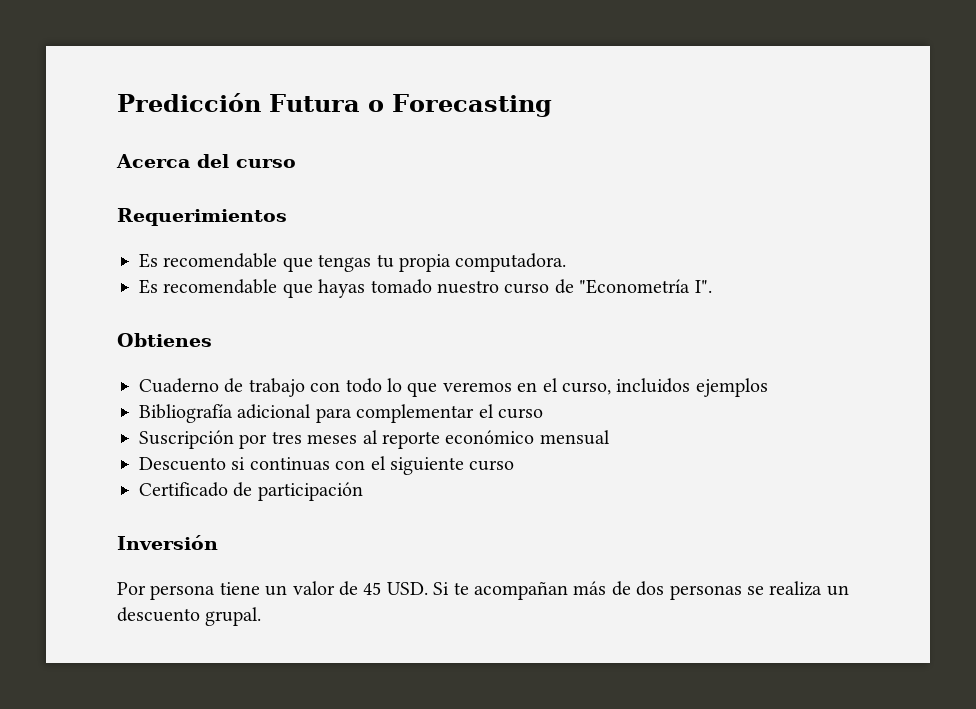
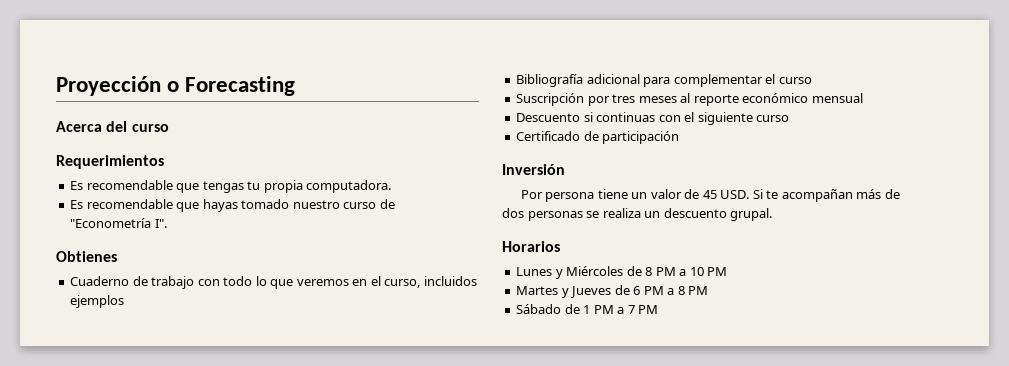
[117,93,360,112] Predicción Futura -> [56,76,161,96] Proyección
(262, 616) none -> [502,241,560,252] [516,266,728,279] [516,285,709,298] [516,304,659,314] // Horarios // Lunes y Miércoles de 8 PM a 10 PM // Martes y Jueves de 6 PM a 8 PM // Sábado de 1 PM a 7 PM

